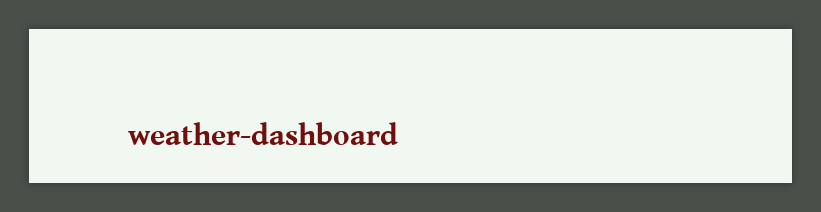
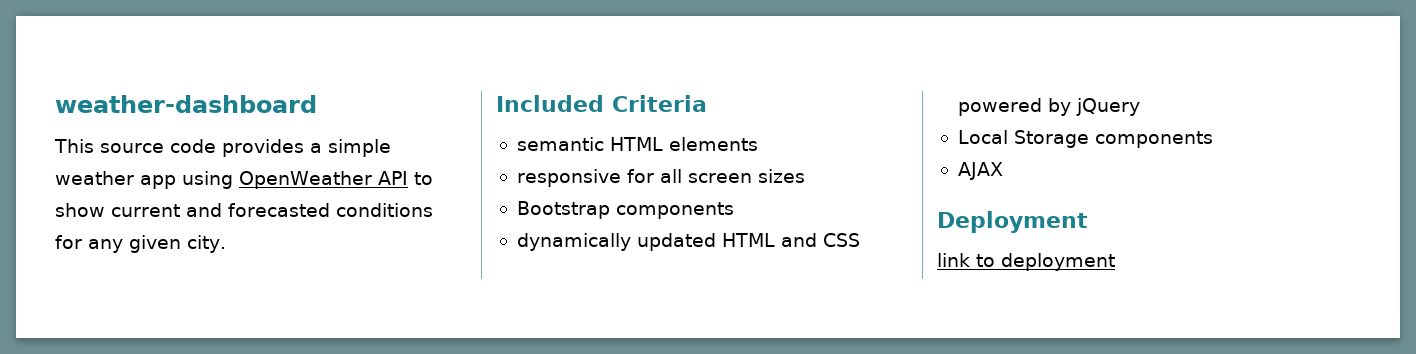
(398, 133) none -> [54,139,391,157] [55,171,433,189] [55,203,433,217] [55,235,226,253] [496,95,707,112] [516,137,758,151] [516,169,805,187] [516,201,734,219] [516,233,860,251] [957,98,1140,116] [957,130,1213,148] [957,162,1003,180] [937,211,1088,233] [937,253,1115,271] // This source code provides a simple weather app using OpenWeather API to show current and forecasted conditions for any given city. // Included Criteria // semantic HTML elements // responsive for all screen sizes // Bootstrap components // dynamically updated HTML and CSS powered by jQuery // Local Storage components // AJAX // Deployment // link to deployment

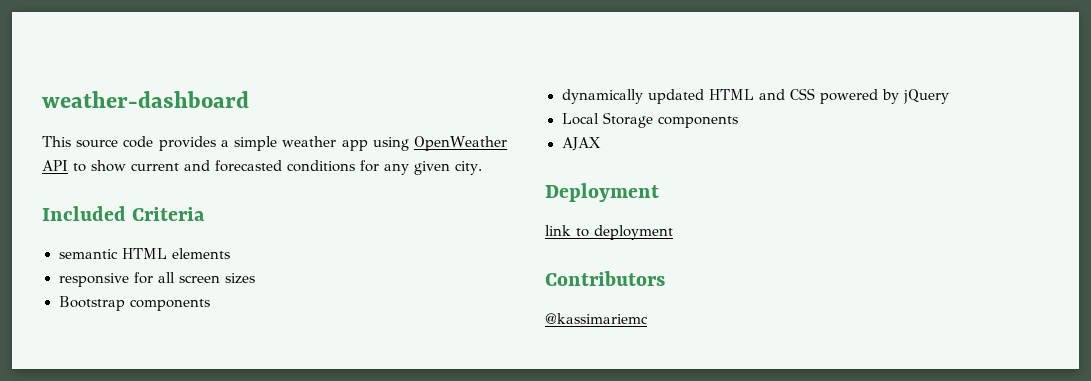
(1115, 262) none -> [545,271,665,286] [545,313,648,324] // Contributors // @kassimariemc

